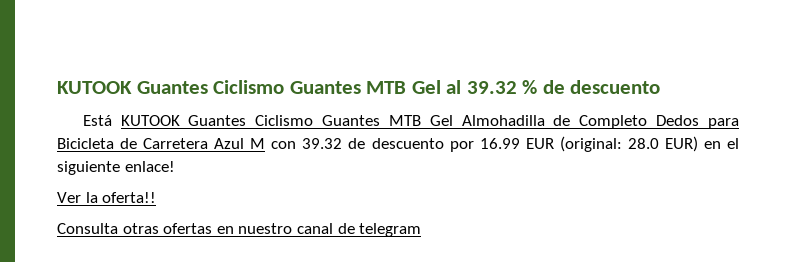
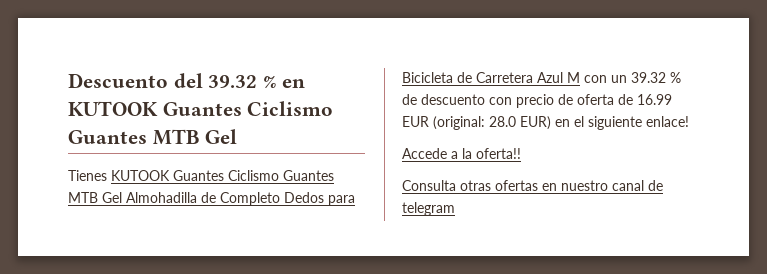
[57,80,661,94] [82,115,112,126] KUTOOK Guantes Ciclismo Guantes MTB Gel al 39.32 % de descuento // Está -> [68,73,305,88] [68,101,334,116] [68,129,238,145] [68,170,107,181] Descuento del 39.32 % en KUTOOK Guantes Ciclismo Guantes MTB Gel // Tienes
[302,138,474,152] 39.32 de descuento por -> [611,72,681,83] [402,94,633,108] un 39.32 % de descuento con precio de oferta de
[57,192,81,203] Ver -> [402,148,458,159] Accede a

